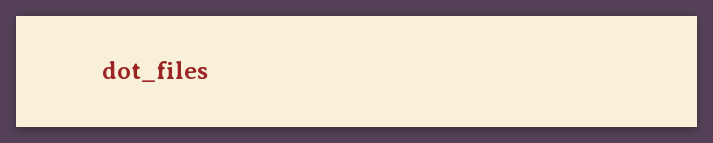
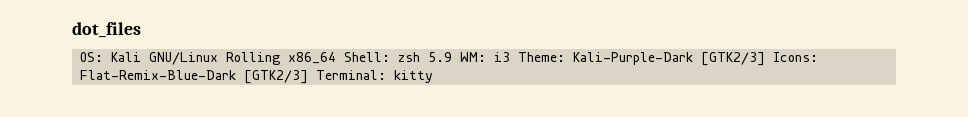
(208, 71) none -> [80,52,819,66] [80,70,434,84] // OS: Kali GNU/Linux Rolling x86_64 Shell: zsh 5.9 WM: i3 Theme: Kali-Purple-Dark [GTK2/3] Icons: Flat-Remix-Blue-Dark [GTK2/3] Terminal: kitty

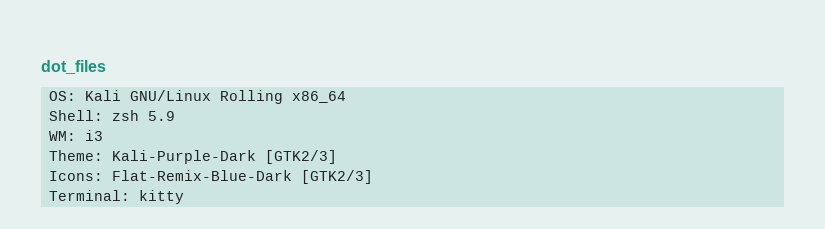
(337, 58) none -> (347, 97) //
(453, 57) none -> (176, 116) //
(511, 57) none -> (104, 135) //
(766, 59) none -> (338, 157) //
(309, 77) none -> (374, 177) //

